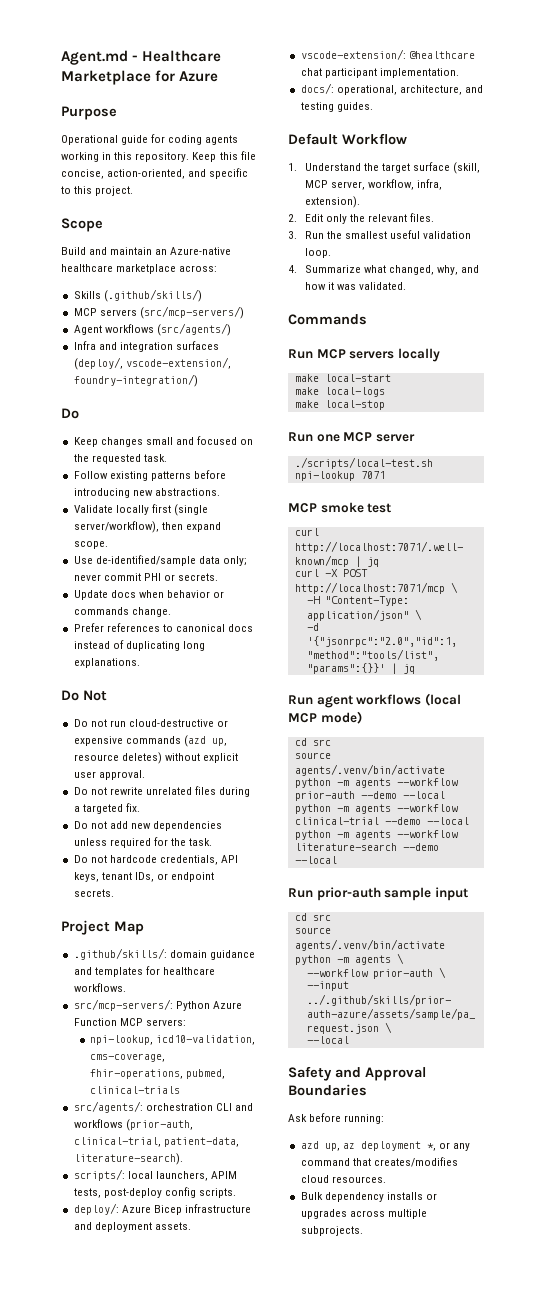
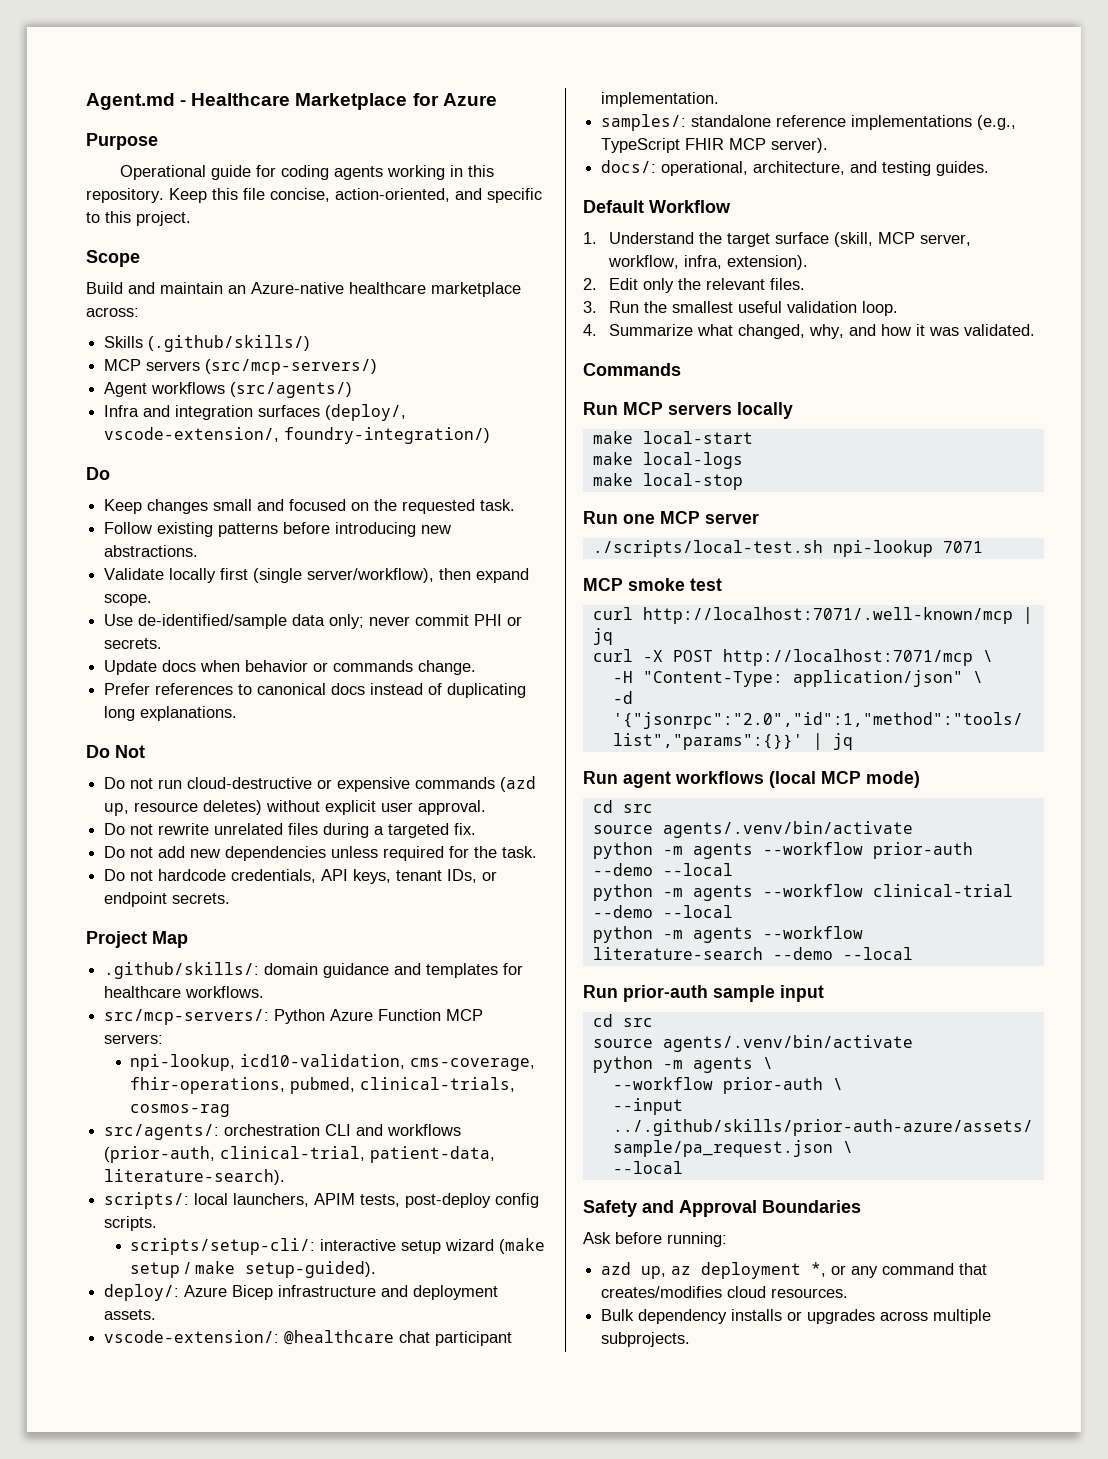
[90,1086,181,1094] clinical-trials -> [360,1077,516,1092] [130,1104,231,1117] clinical-trials, cosmos-rag
(236, 1193) none -> [130,1238,546,1255] [130,1261,377,1278] // scripts/setup-cli/: interactive setup wizard (make setup / make setup-guided).
(459, 73) none -> [601,114,1017,131] [601,138,829,153] // samples/: standalone reference implementations (e.g., TypeScript FHIR MCP server).

